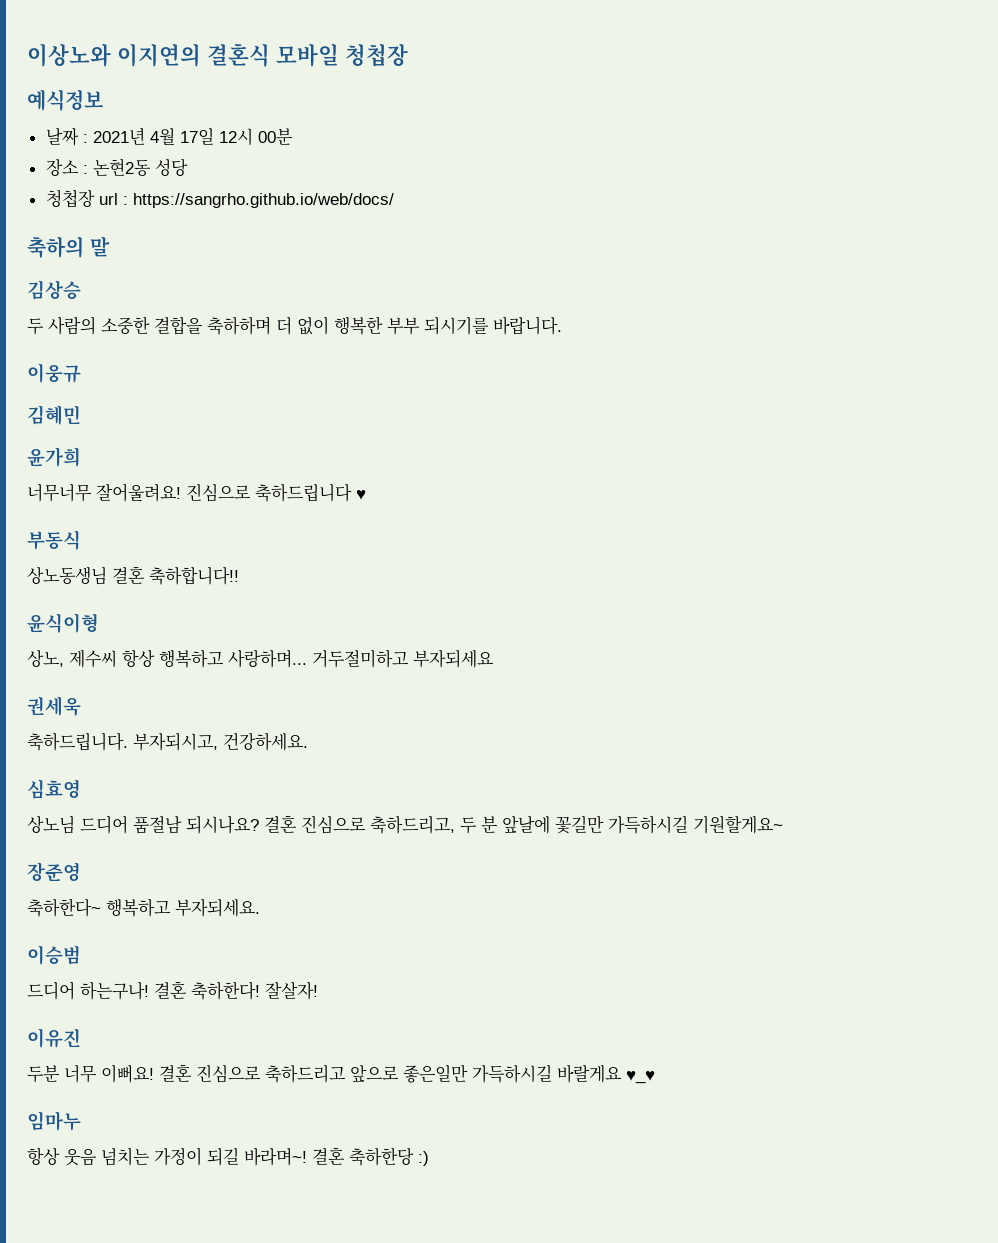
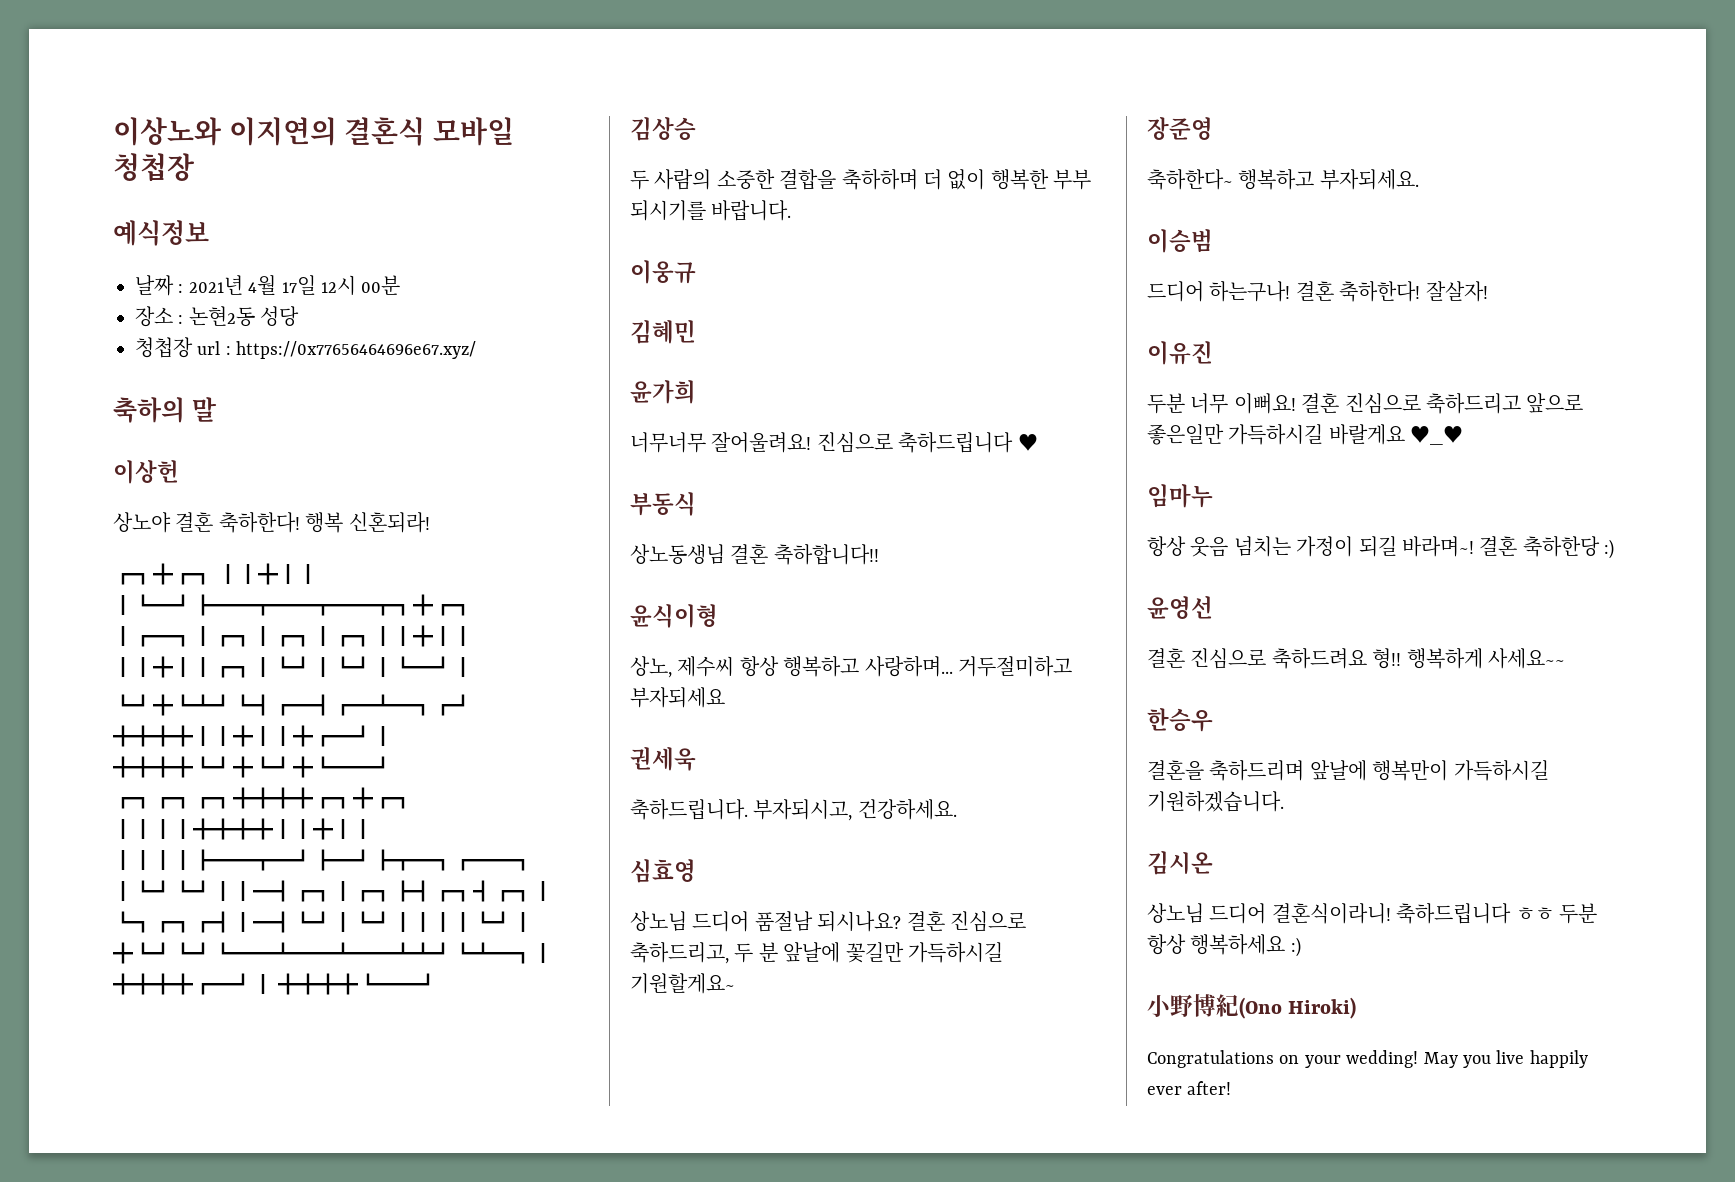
[132,193,394,208] https://sangrho.github.io/web/docs/ -> [236,341,477,359] https://0x77656464696e67.xyz/
(110, 246) none -> [113,460,179,484] [113,512,430,533] [113,563,319,585] [113,594,473,616] [113,625,473,647] [113,656,473,678] [113,694,473,716] [113,725,393,747] [113,756,393,778] [113,787,413,809] [113,818,373,840] [113,849,533,871] [113,880,553,902] [113,911,533,933] [113,942,553,964] [113,973,439,995] // 이상헌 // 상노야 결혼 축하한다! 행복 신혼되라! // ┏┓╋┏┓ ┃┃╋┃┃ ┃┗━┛┣━━┳━━┳━━┳┓╋┏┓ ┃┏━┓┃┏┓┃┏┓┃┏┓┃┃╋┃┃ ┃┃╋┃┃┏┓┃┗┛┃┗┛┃┗━┛┃ // ┗┛╋┗┻┛┗┫┏━┫┏━┻━┓┏┛ ╋╋╋╋┃┃╋┃┃╋┏━┛┃ ╋╋╋╋┗┛╋┗┛╋┗━━┛ ┏┓┏┓┏┓╋╋╋╋┏┓╋┏┓ ┃┃┃┃╋╋╋╋┃┃╋┃┃ ┃┃┃┃┣━━┳━┛┣━┛┣┳━┓┏━━┓ ┃┗┛┗┛┃┃━┫┏┓┃┏┓┣┫┏┓┫┏┓┃ ┗┓┏┓┏┫┃━┫┗┛┃┗┛┃┃┃┃┗┛┃ ╋┗┛┗┛┗━━┻━━┻━━┻┻┛┗┻━┓┃ ╋╋╋╋┏━┛┃ ╋╋╋╋┗━━┛
(429, 1158) none -> [1147,596,1213,619] [1147,648,1565,669] [1147,708,1213,732] [1147,760,1549,781] [1147,791,1284,812] [1147,851,1213,875] [1147,903,1597,924] [1147,934,1301,957] [1147,994,1357,1019] [1147,1050,1588,1068] [1147,1081,1232,1095] // 윤영선 // 결혼 진심으로 축하드려요 형!! 행복하게 사세요~~ // 한승우 // 결혼을 축하드리며 앞날에 행복만이 가득하시길 기원하겠습니다. // 김시온 // 상노님 드디어 결혼식이라니! 축하드립니다 ㅎㅎ 두분 항상 행복하세요 :) // 小野博紀(Ono Hiroki) // Congratulations on your wedding! May you live happily ever after!

